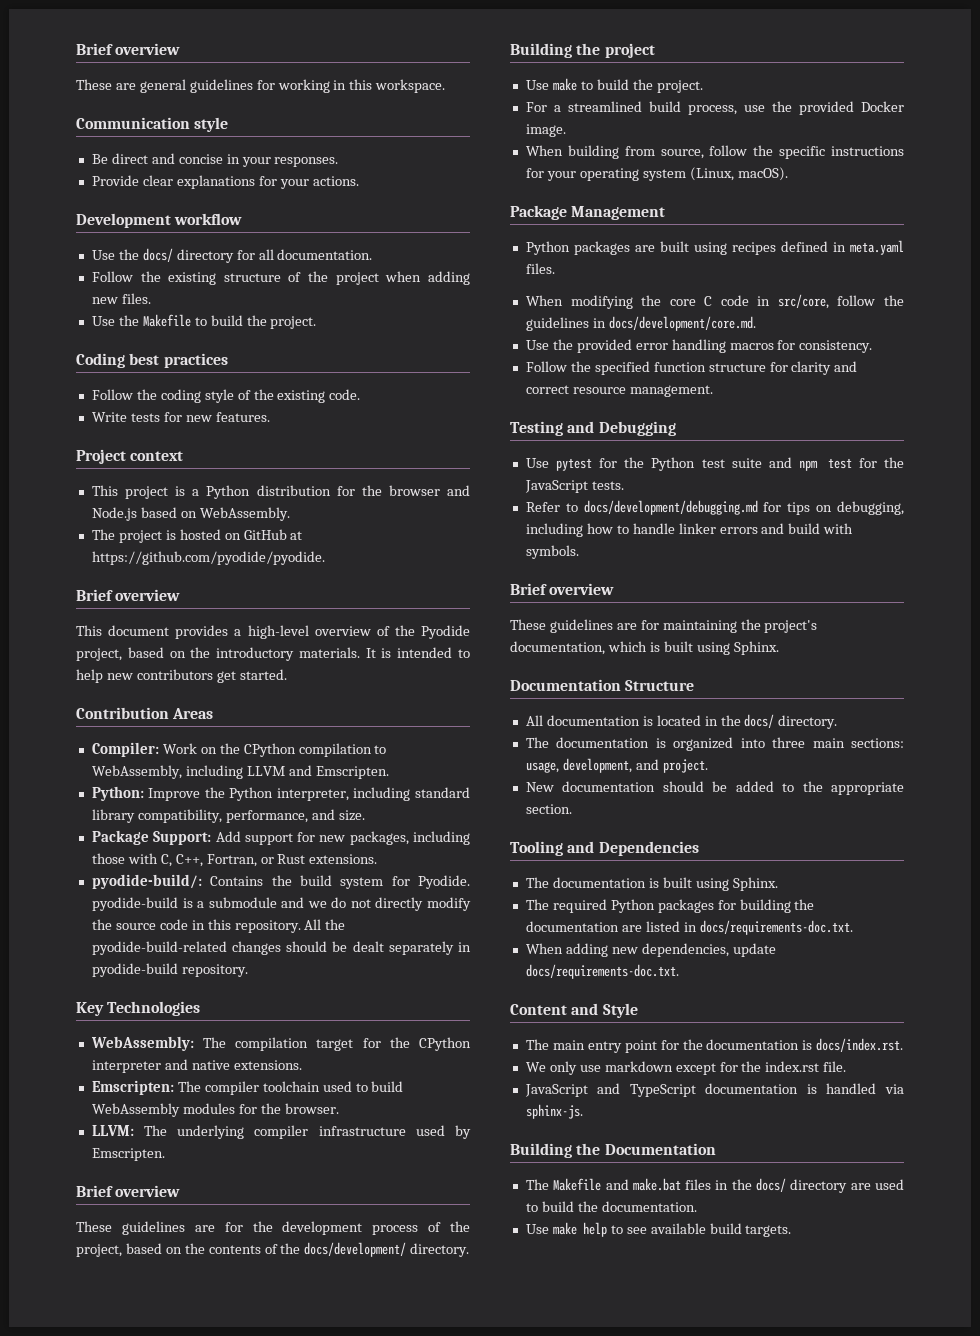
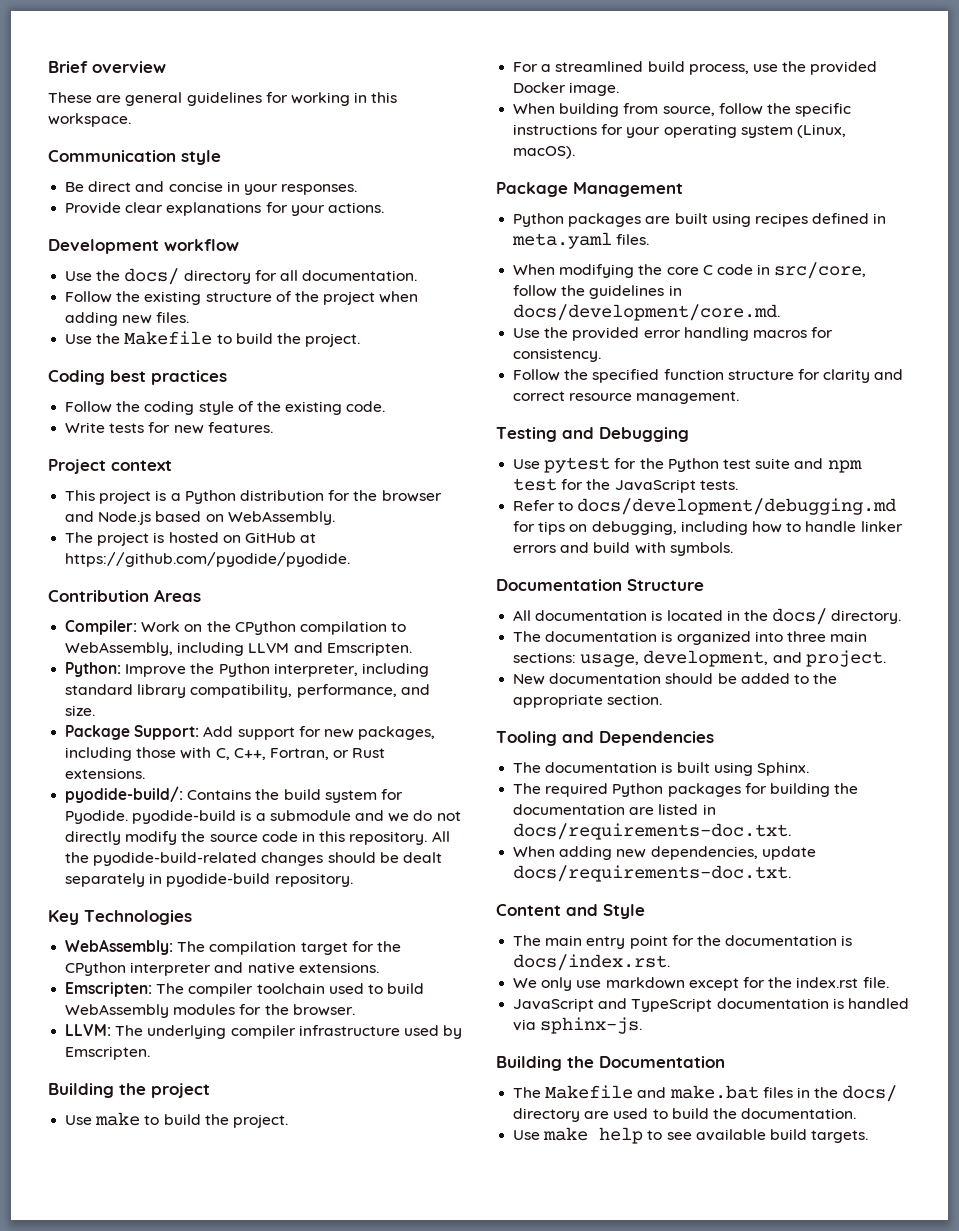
[76,589,181,601] [76,625,470,639] [76,647,470,661] [76,669,287,683] // Brief overview // This document provides a high-level overview of the Pyodide project, based on the introductory materials. It is intended to help new contributors get started. -> (351, 559) none
[76,1185,181,1197] [76,1221,470,1235] [76,1242,470,1257] // Brief overview // These guidelines are for the development process of the project, based on the contents of the docs/development/ directory. -> (151, 1053) none
[510,583,615,595] [510,619,818,633] [510,641,779,655] // Brief overview // These guidelines are for maintaining the project's documentation, which is built using Sphinx. -> (733, 549) none

